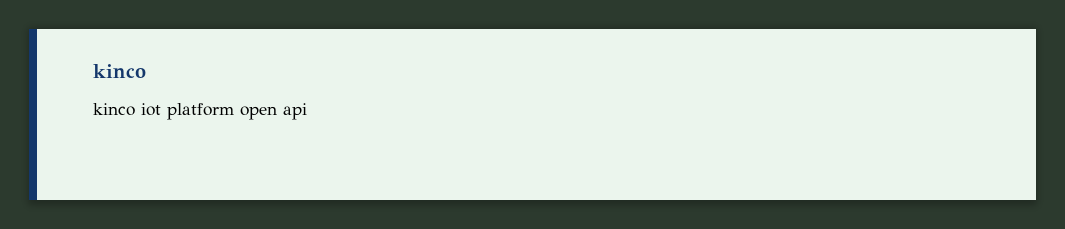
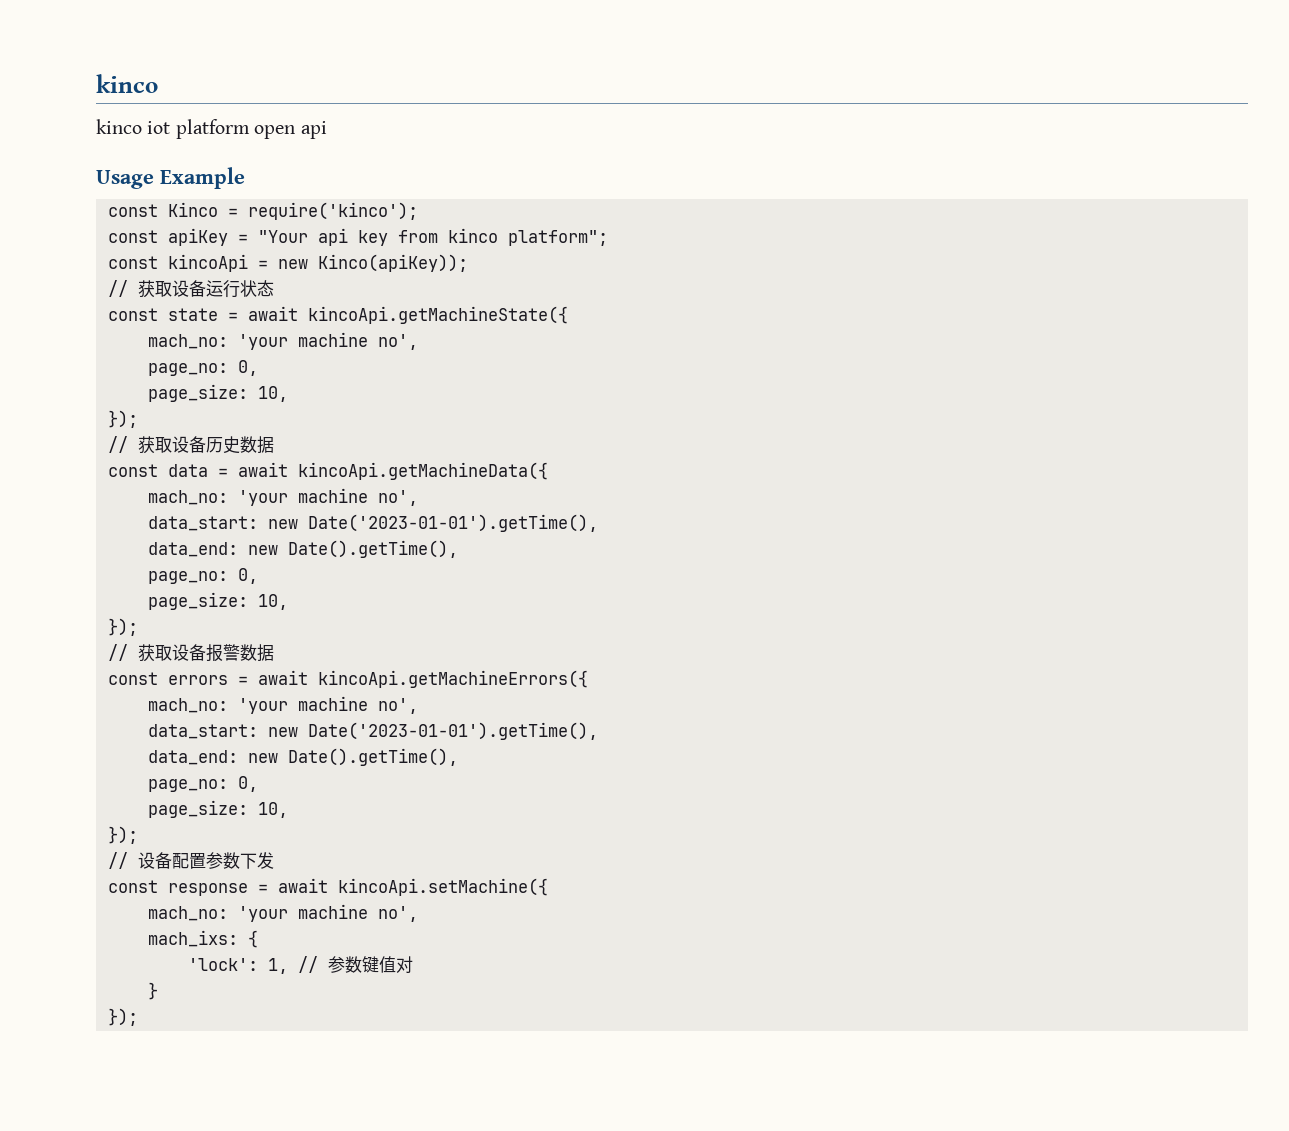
(307, 111) none -> [96,167,245,189] [108,202,418,220] [108,228,608,246] [108,254,468,272] [108,280,274,298] [108,306,568,324] [148,332,418,350] [148,360,258,376] [148,384,288,402] [108,410,138,428] [108,436,274,454] [108,462,548,480] [148,488,418,506] [148,514,598,532] [148,540,458,558] [148,568,258,584] [148,592,288,610] [108,618,138,636] [108,644,274,662] [108,670,588,688] [148,696,418,714] [148,722,598,740] [148,748,458,766] [148,776,258,792] [148,800,288,818] [108,826,138,844] [108,852,274,869] [108,878,548,896] [148,904,418,922] [148,930,258,948] [188,956,413,974] [148,982,158,1000] [108,1008,138,1026] // Usage Example // const Kinco = require('kinco'); // const apiKey = "Your api key from kinco platform"; // const kincoApi = new Kinco(apiKey)); // // 获取设备运行状态 // const state = await kincoApi.getMachineState({ // mach_no: 'your machine no', // page_no: 0, // page_size: 10, // }); // // 获取设备历史数据 // const data = await kincoApi.getMachineData({ // mach_no: 'your machine no', // data_start: new Date('2023-01-01').getTime(), // data_end: new Date().getTime(), // page_no: 0, // page_size: 10, // }); // // 获取设备报警数据 // const errors = await kincoApi.getMachineErrors({ // mach_no: 'your machine no', // data_start: new Date('2023-01-01').getTime(), // data_end: new Date().getTime(), // page_no: 0, // page_size: 10, // }); // // 设备配置参数下发 // const response = await kincoApi.setMachine({ // mach_no: 'your machine no', // mach_ixs: { // 'lock': 1, // 参数键值对 // } // });

